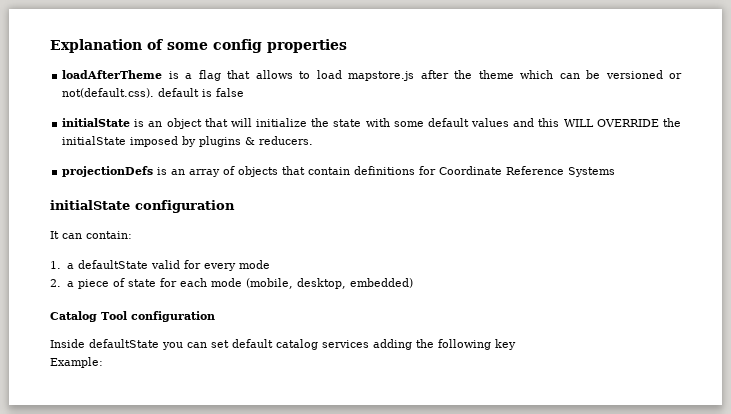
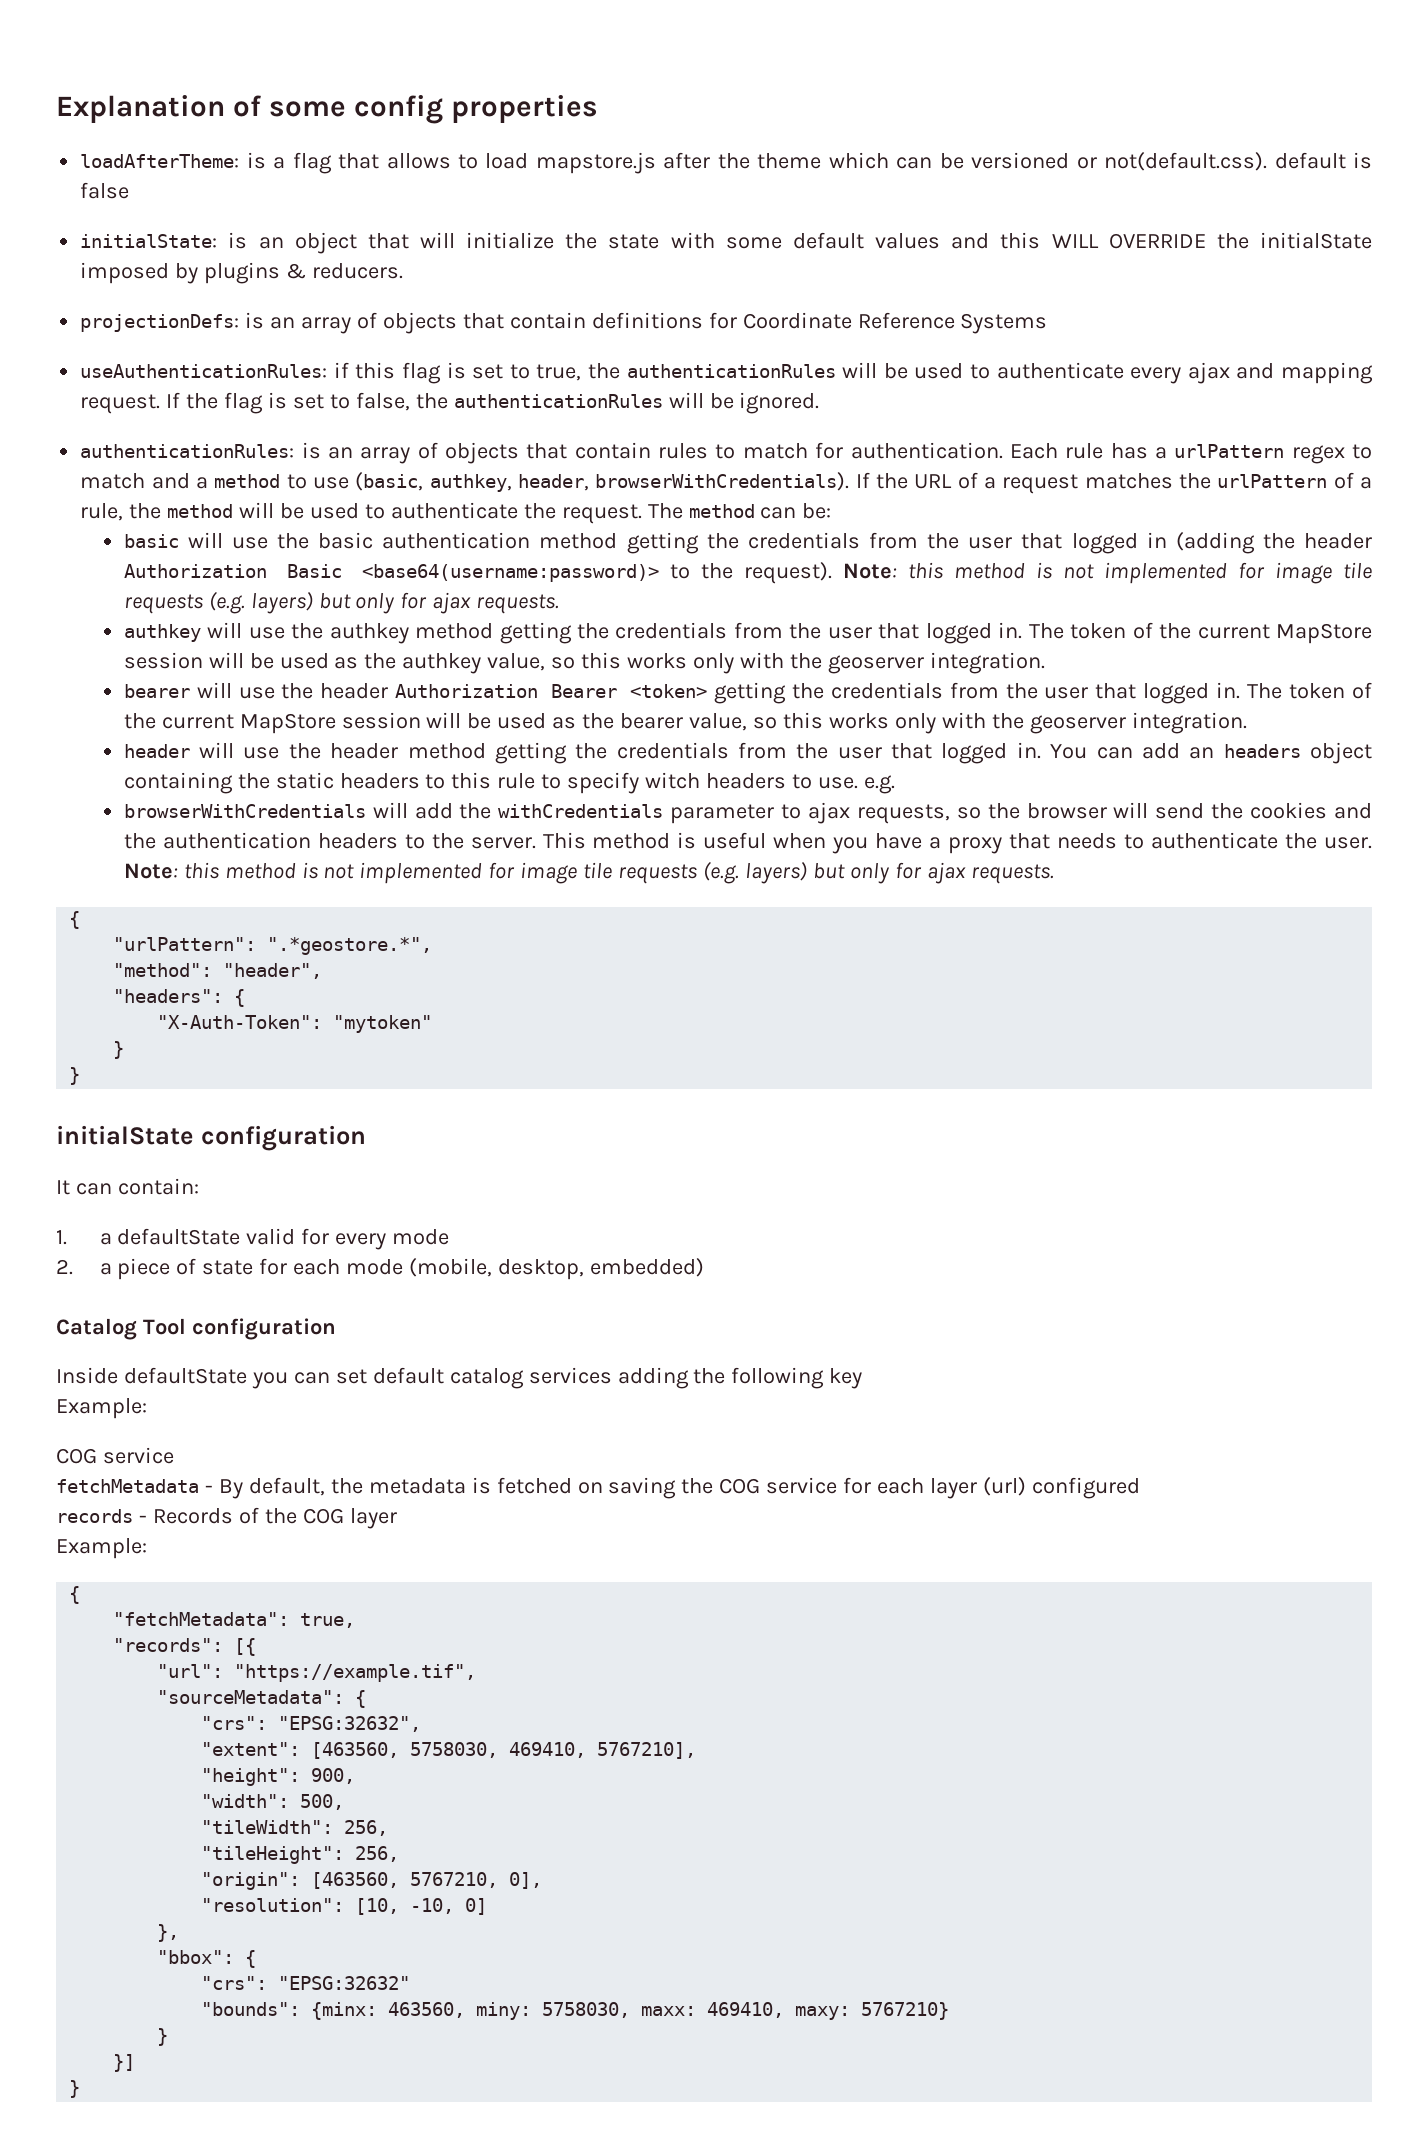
[62,70,163,79] loadAfterTheme -> [80,154,240,168] loadAfterTheme:
[62,118,131,127] initialState -> [80,234,218,248] initialState:
[62,166,154,177] projectionDefs -> [80,314,240,332] projectionDefs:
(616, 172) none -> [80,362,1373,384] [80,392,820,414] [80,442,1373,464] [80,472,1372,494] [80,502,832,524] [123,532,1372,554] [123,562,1373,584] [123,591,560,614] [123,622,1372,644] [123,652,1045,674] [123,682,1372,704] [123,712,1247,734] [123,742,1372,764] [123,772,895,794] [123,802,1373,824] [123,832,1372,854] [123,861,1054,884] [69,911,81,929] [113,937,433,955] [113,963,323,979] [113,989,246,1007] [157,1015,433,1033] [113,1041,125,1059] [69,1067,81,1085] // useAuthenticationRules: if this flag is set to true, the authenticationRules will be used to authenticate every ajax and mapping request. If the flag is set to false, the authenticationRules will be ignored. // authenticationRules: is an array of objects that contain rules to match for authentication. Each rule has a urlPattern regex to match and a method to use (basic, authkey, header, browserWithCredentials). If the URL of a request matches the urlPattern of a rule, the method will be used to authenticate the request. The method can be: // basic will use the basic authentication method getting the credentials from the user that logged in (adding the header Authorization Basic <base64(username:password)> to the request). Note: this method is not implemented for image tile requests (e.g. layers) but only for ajax requests. // authkey will use the authkey method getting the credentials from the user that logged in. The token of the current MapStore session will be used as the authkey value, so this works only with the geoserver integration. // bearer will use the header Authorization Bearer <token> getting the credentials from the user that logged in. The token of the current MapStore session will be used as the bearer value, so this works only with the geoserver integration. // header will use the header method getting the credentials from the user that logged in. You can add an headers object containing the static headers to this rule to specify witch headers to use. e.g. // browserWithCredentials will add the withCredentials parameter to ajax requests, so the browser will send the cookies and the authentication headers to the server. This method is useful when you have a proxy that needs to authenticate the user. Note: this method is not implemented for image tile requests (e.g. layers) but only for ajax requests. // { // "urlPattern": ".*geostore.*", // "method": "header", // "headers": { // "X-Auth-Token": "mytoken" // } // }
(103, 362) none -> [56,1447,174,1464] [56,1477,1140,1499] [56,1507,397,1529] [56,1538,147,1559] [69,1586,81,1604] [113,1612,356,1628] [113,1638,257,1656] [157,1664,477,1682] [157,1690,367,1708] [201,1716,422,1732] [201,1742,697,1759] [201,1768,356,1786] [201,1794,345,1810] [201,1820,389,1836] [201,1846,400,1864] [201,1872,543,1890] [201,1898,488,1915] [157,1924,180,1942] [157,1950,257,1968] [201,1976,411,1990] [201,2002,950,2020] [157,2028,169,2046] [113,2054,136,2072] [69,2080,81,2098] // COG service // fetchMetadata - By default, the metadata is fetched on saving the COG service for each layer (url) configured // records - Records of the COG layer // Example: // { // "fetchMetadata": true, // "records": [{ // "url": "https://example.tif", // "sourceMetadata": { // "crs": "EPSG:32632", // "extent": [463560, 5758030, 469410, 5767210], // "height": 900, // "width": 500, // "tileWidth": 256, // "tileHeight": 256, // "origin": [463560, 5767210, 0], // "resolution": [10, -10, 0] // }, // "bbox": { // "crs": "EPSG:32632" // "bounds": {minx: 463560, miny: 5758030, maxx: 469410, maxy: 5767210} // } // }] // }

